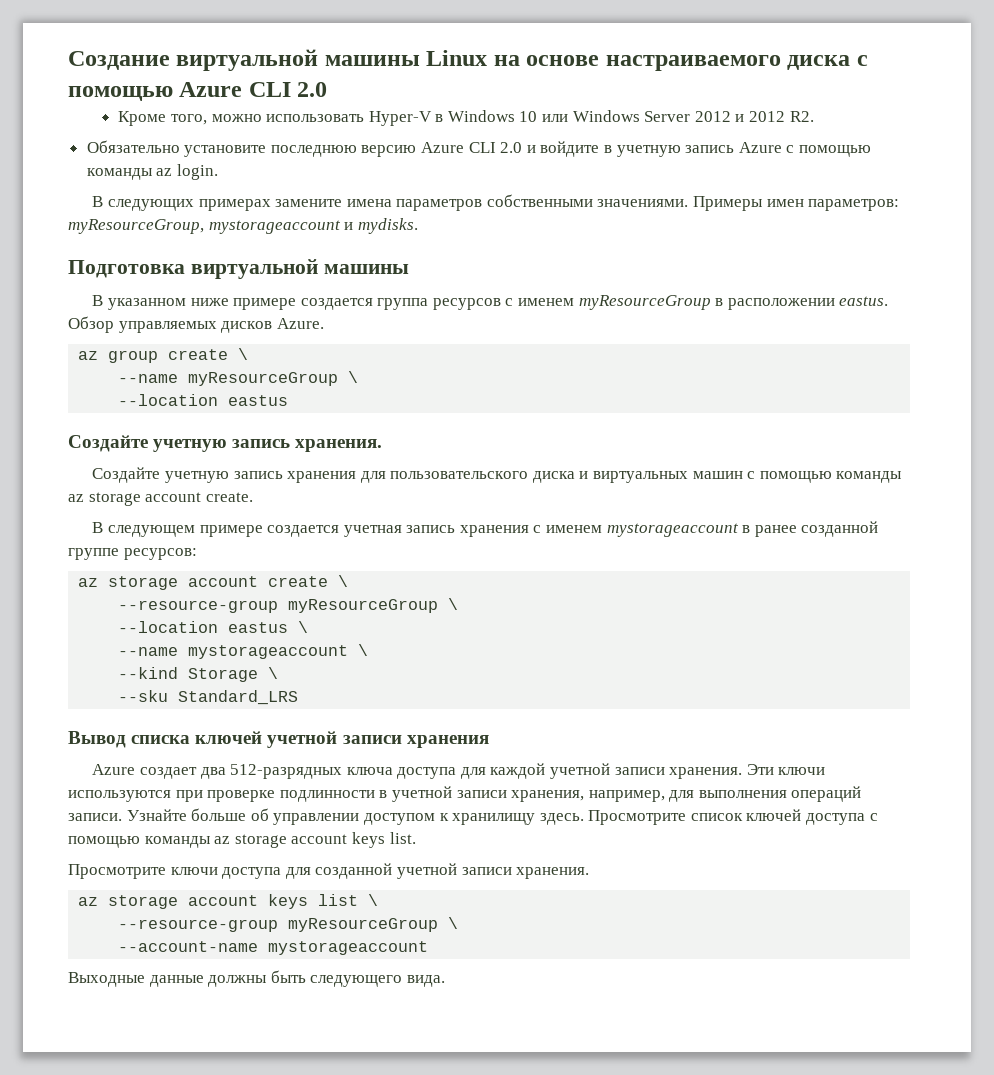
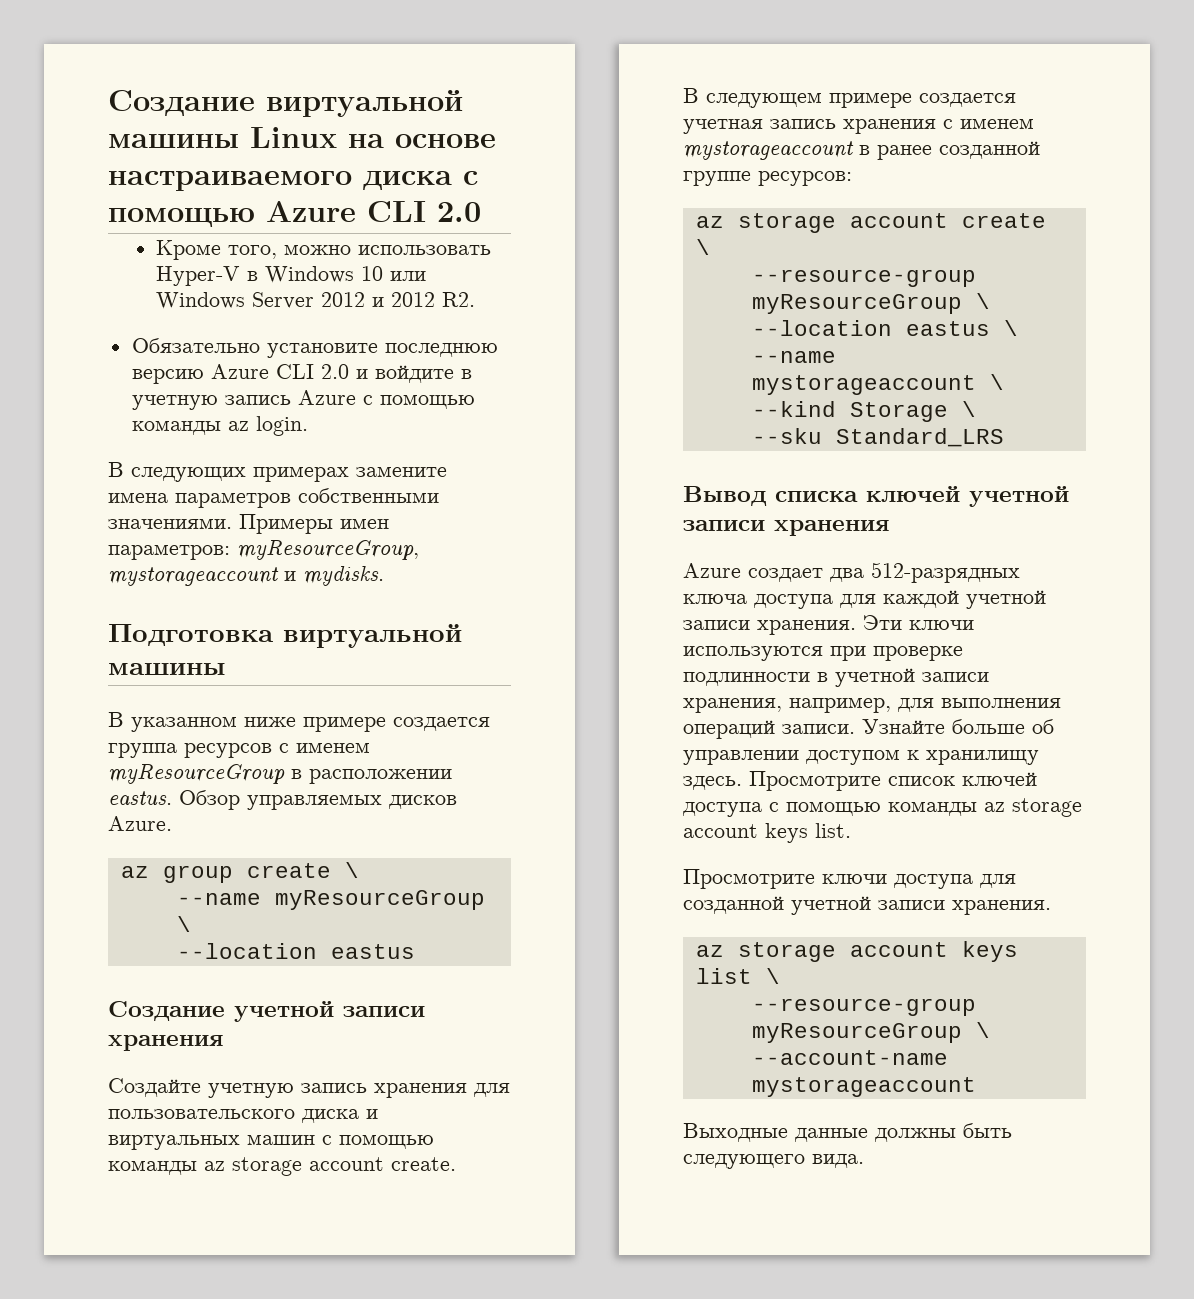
[68,435,383,452] Создайте учетную запись хранения. -> [108,1001,425,1022] [108,1035,224,1051] Создание учетной записи хранения

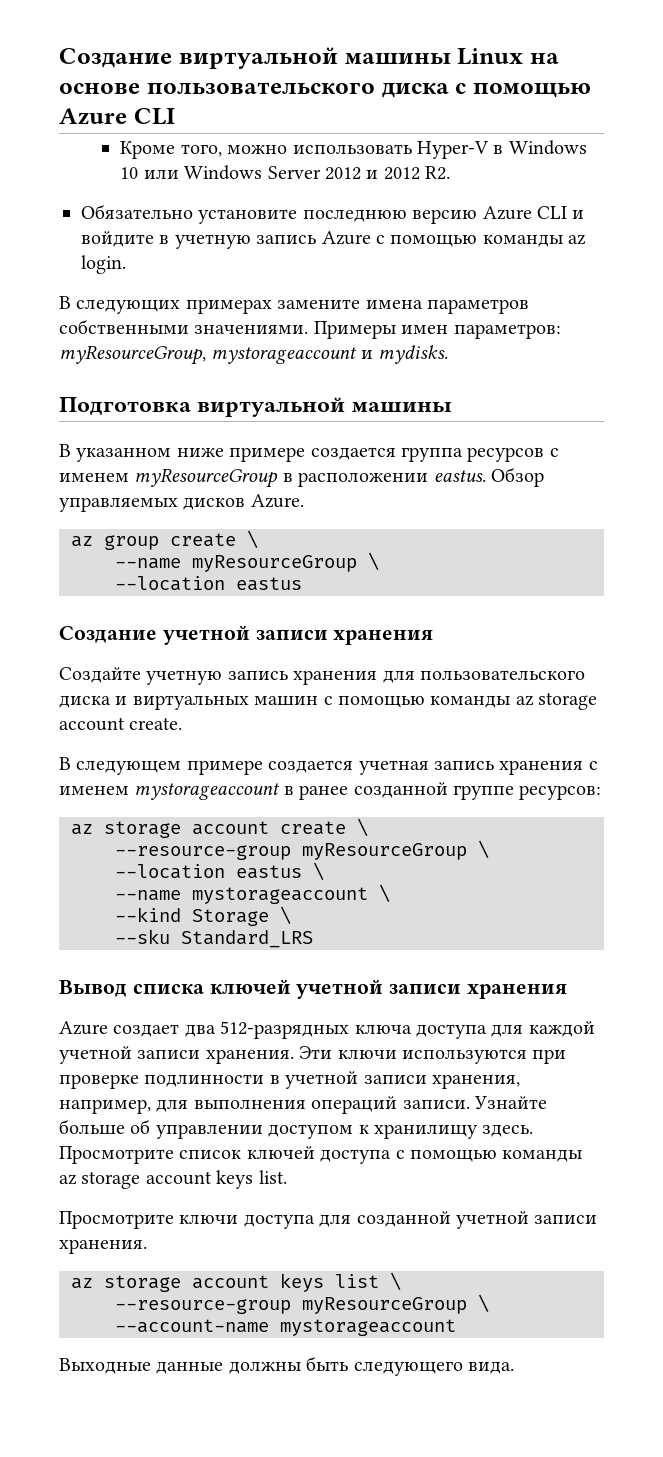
[108,171,352,191] настраиваемого -> [146,82,375,94] пользовательского
[437,202,481,222] 2.0 -> (175, 116) none
[320,364,349,379] 2.0 -> (567, 212) none

